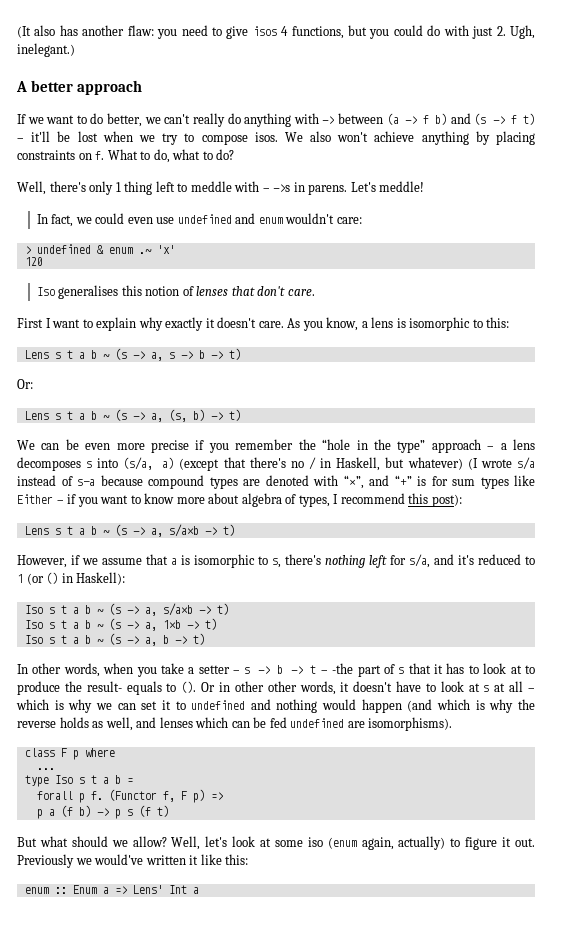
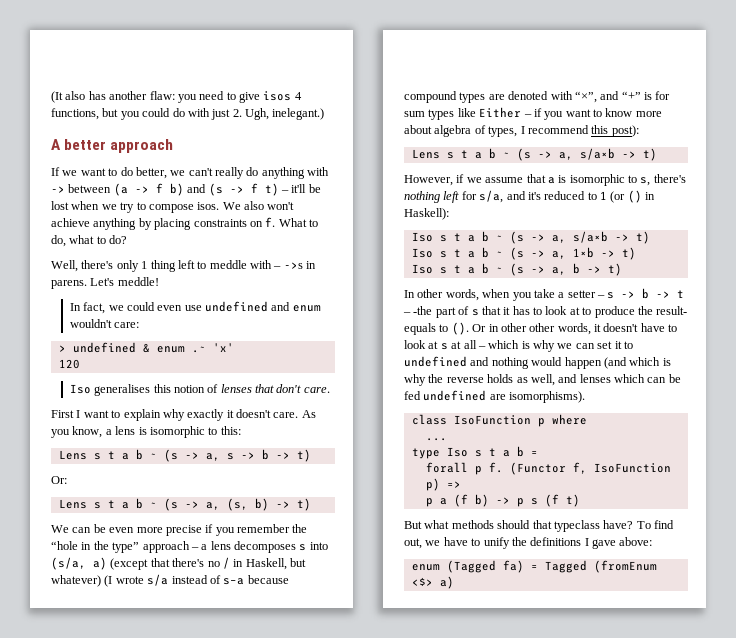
[60,748,67,757] F -> [453,415,531,425] IsoFunction
[180,791,187,800] F -> [593,463,671,473] IsoFunction
[71,836,535,850] [17,854,249,868] [24,885,199,894] should we allow? Well, let's look at some iso (enum again, actually) to figure it out. Previously we would've written it like this: // enum :: Enum a => Lens' Int a -> [451,520,674,532] [404,537,653,549] [411,560,657,573] [411,576,454,589] methods should that typeclass have? To find out, we have to unify the definitions I gave above: // enum (Tagged fa) = Tagged (fromEnum <$> a)

